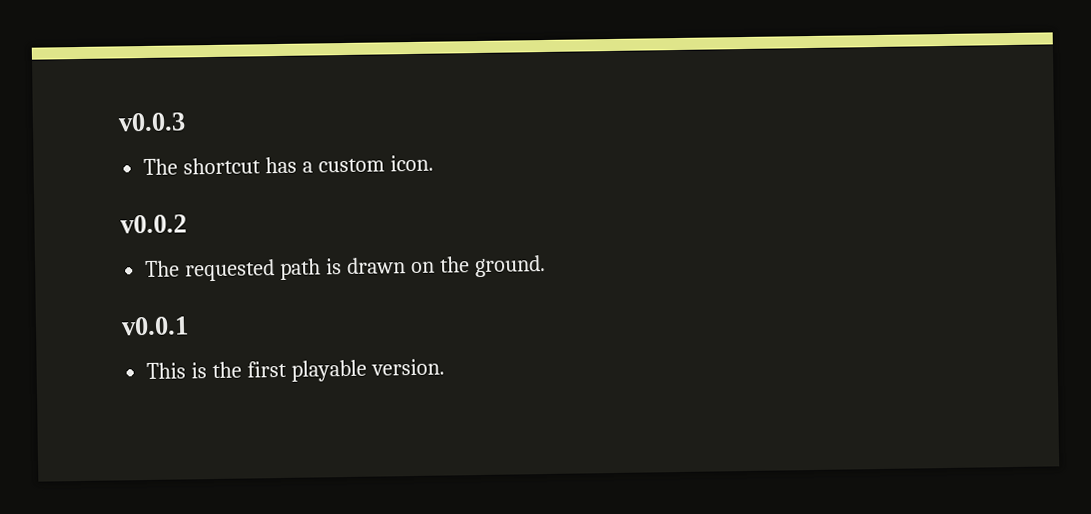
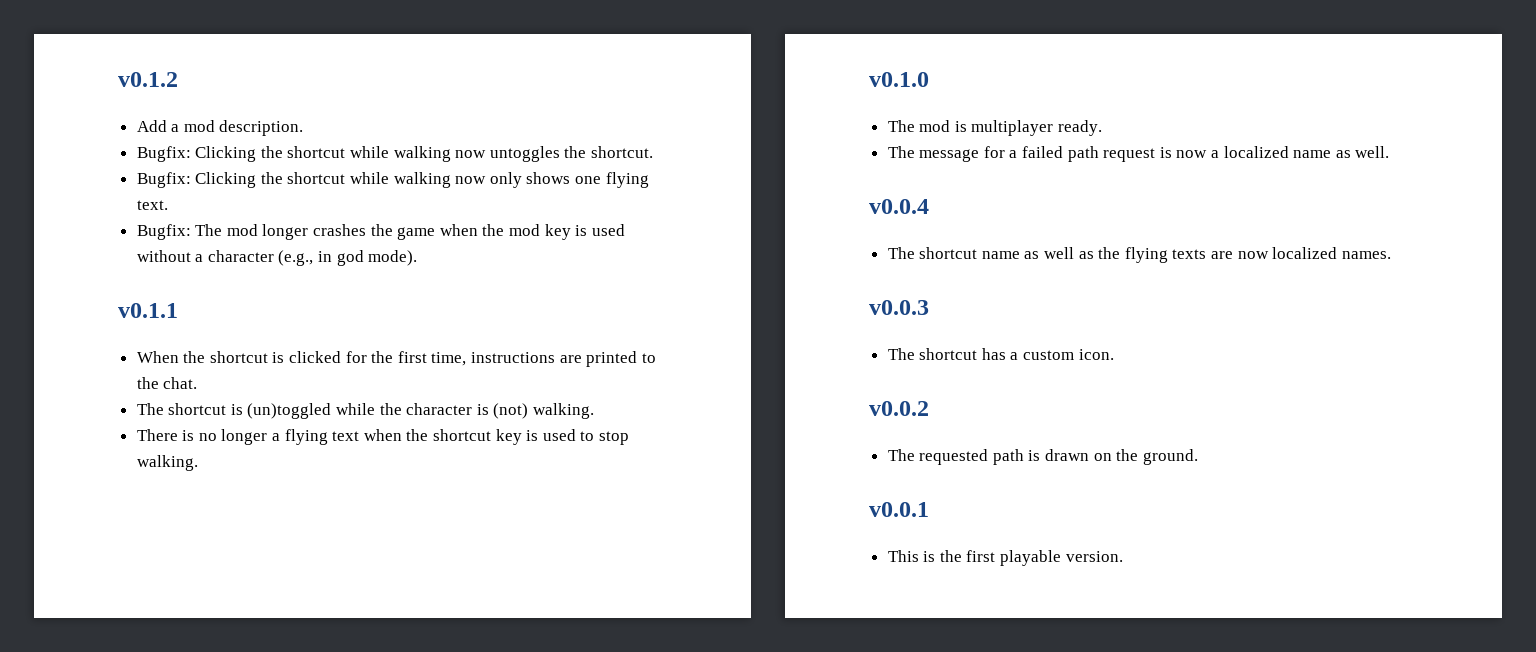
(118, 122) none -> [118,72,178,87] [136,120,304,136] [136,146,654,162] [136,172,649,188] [136,200,168,210] [136,224,625,240] [136,250,418,266] [118,303,178,318] [136,351,656,367] [136,377,198,389] [136,403,595,419] [136,429,629,445] [136,455,198,471] [869,72,929,87] [887,120,1103,136] [887,146,1390,162] [869,199,929,214] [887,247,1391,263] v0.1.2 // Add a mod description. // Bugfix: Clicking the shortcut while walking now untoggles the shortcut. // Bugfix: Clicking the shortcut while walking now only shows one flying text. // Bugfix: The mod longer crashes the game when the mod key is used without a character (e.g., in god mode). // v0.1.1 // When the shortcut is clicked for the first time, instructions are printed to the chat. // The shortcut is (un)toggled while the character is (not) walking. // There is no longer a flying text when the shortcut key is used to stop walking. // v0.1.0 // The mod is multiplayer ready. // The message for a failed path request is now a localized name as well. // v0.0.4 // The shortcut name as well as the flying texts are now localized names. //

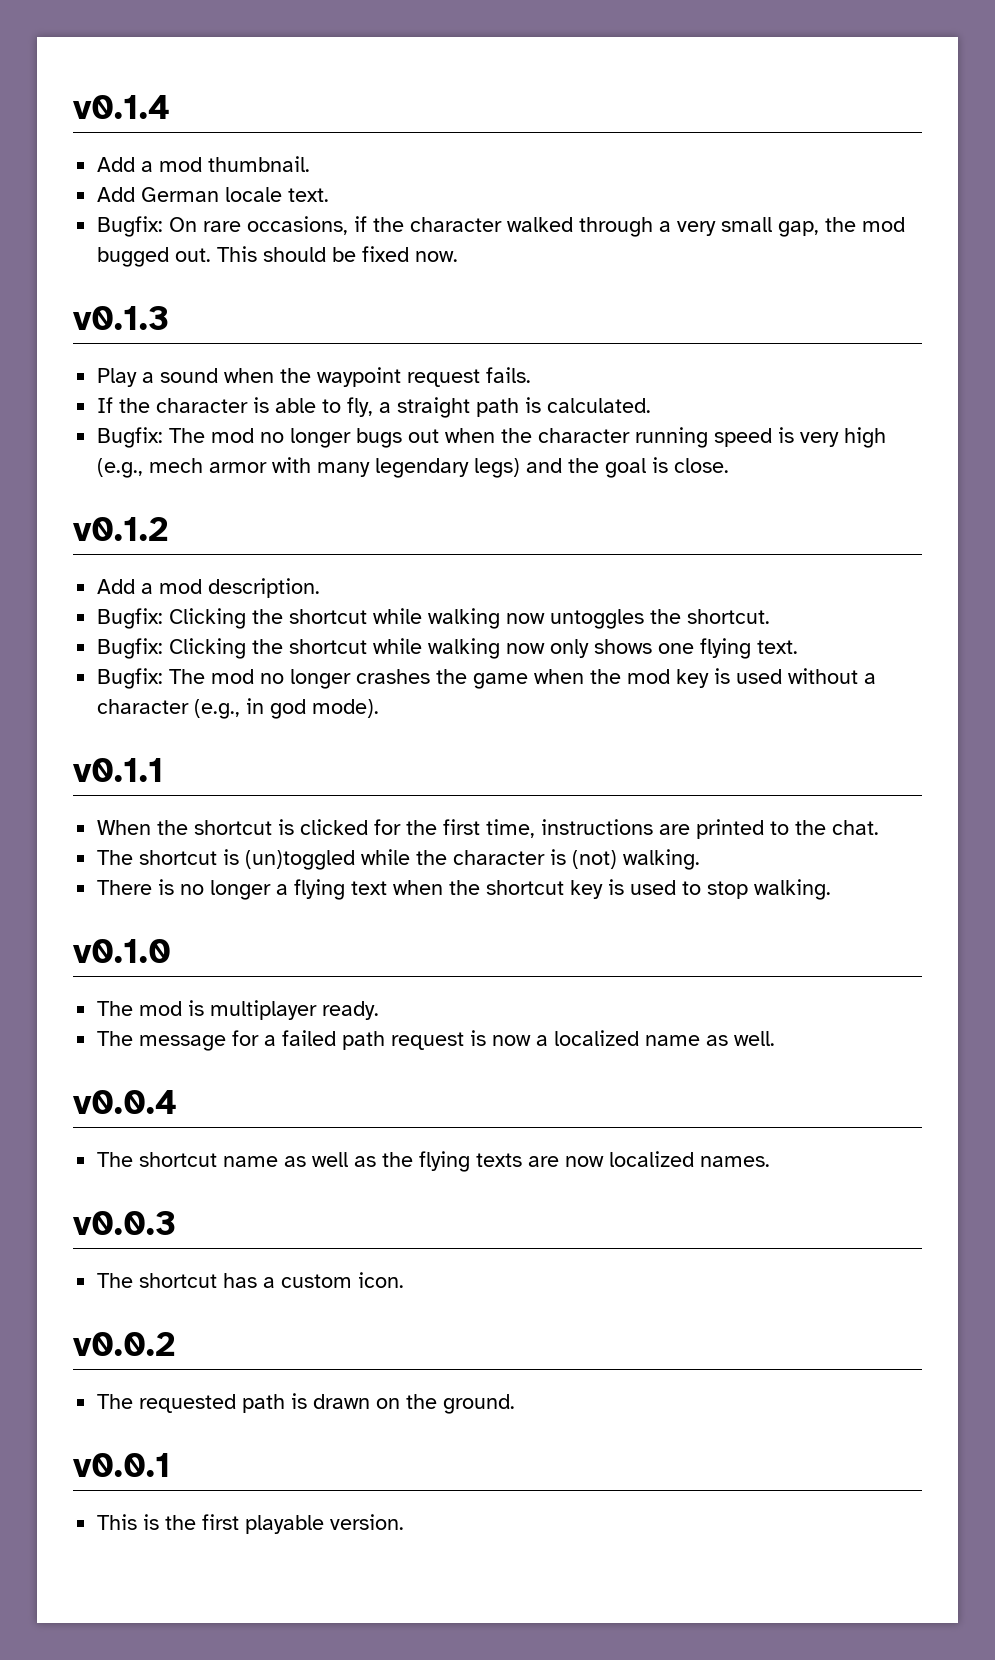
(118, 79) none -> [73,95,170,119] [97,156,311,172] [97,187,330,202] [97,216,906,237] [97,246,459,267] [73,306,169,330] [97,367,532,387] [97,397,652,418] [97,427,887,448] [97,457,730,478] v0.1.4 // Add a mod thumbnail. // Add German locale text. // Bugfix: On rare occasions, if the character walked through a very small gap, the mod bugged out. This should be fixed now. // v0.1.3 // Play a sound when the waypoint request fails. // If the character is able to fly, a straight path is calculated. // Bugfix: The mod no longer bugs out when the character running speed is very high (e.g., mech armor with many legendary legs) and the goal is close. //
(258, 230) none -> [260,673,285,684] no

